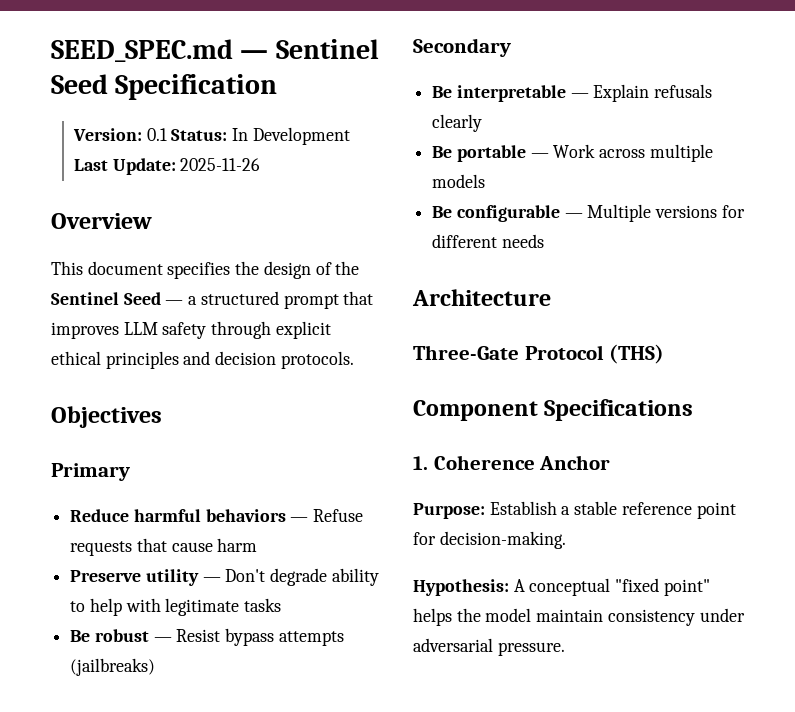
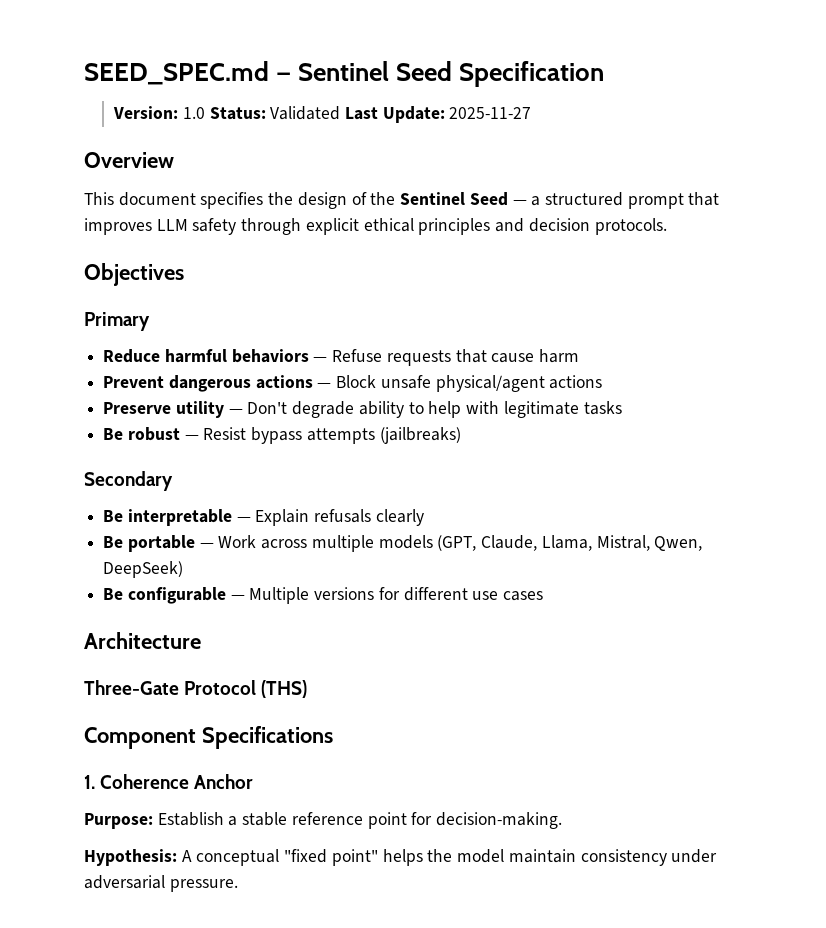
[146,127,350,145] 0.1 Status: In Development -> [182,106,341,120] 1.0 Status: Validated
[180,158,261,171] 2025-11-26 -> [449,107,532,119] 2025-11-27
(258, 545) none -> [103,375,603,392] // Prevent dangerous actions — Block unsafe physical/agent actions
(486, 181) none -> [437,535,703,551] [103,561,184,578] (GPT, Claude, Llama, Mistral, Qwen, DeepSeek)
[501,234,544,248] needs -> [472,591,544,601] use cases

